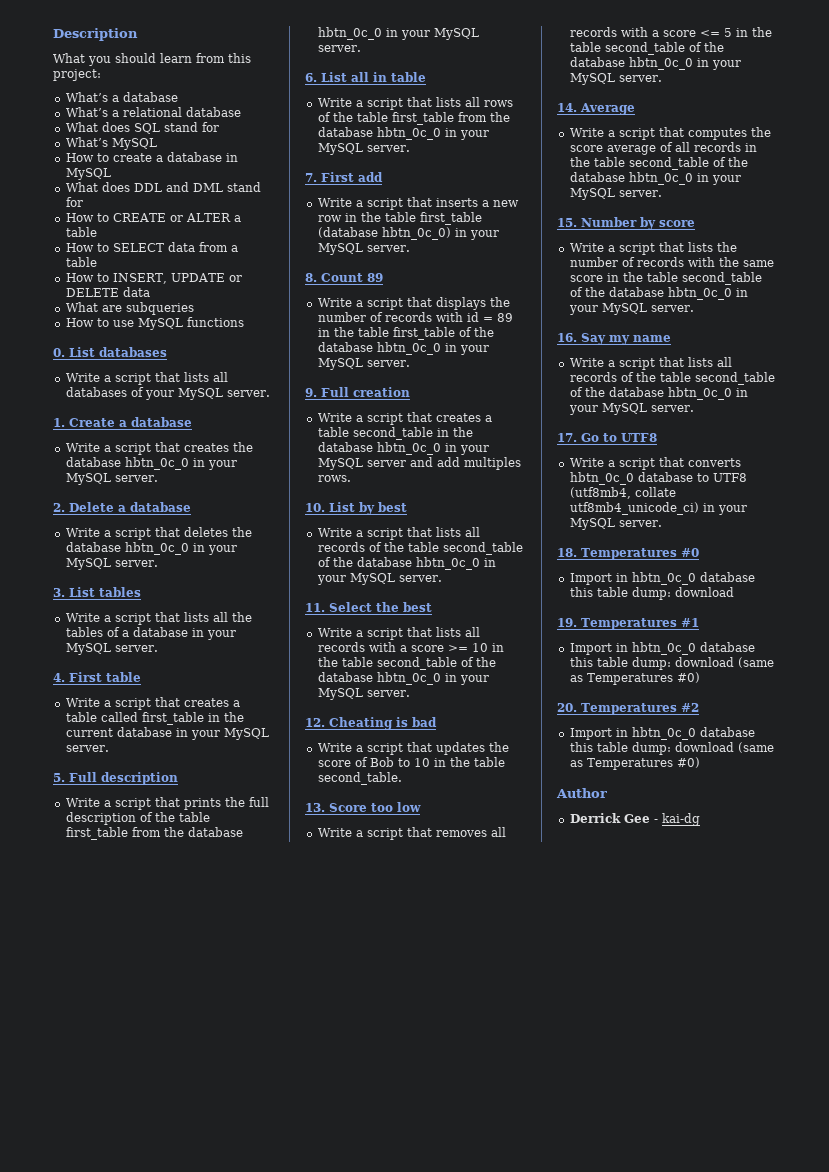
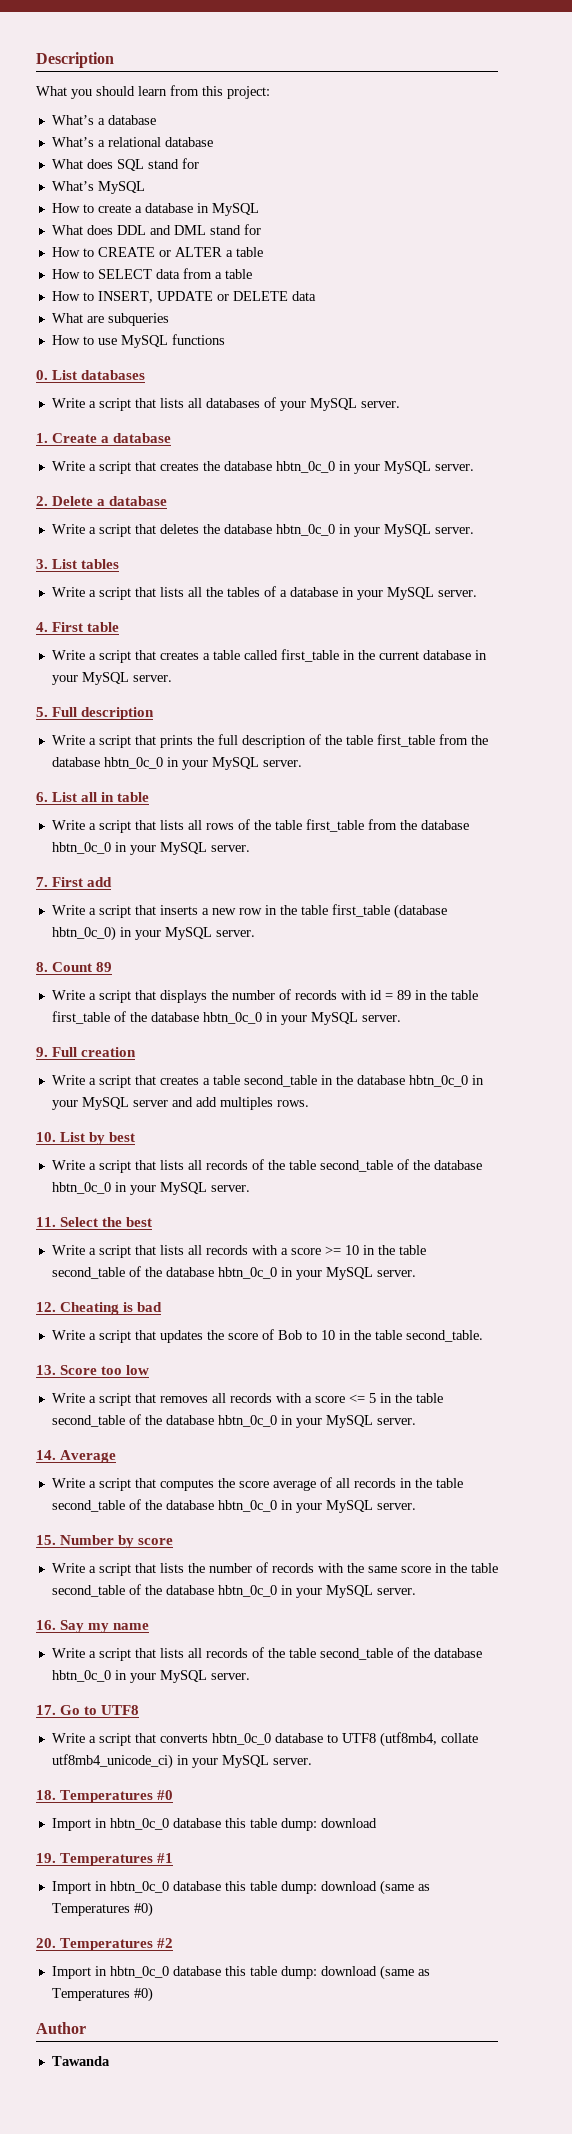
[569,813,700,826] Derrick Gee - kai-dg -> [51,2056,110,2066] Tawanda

